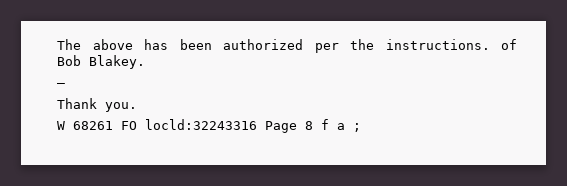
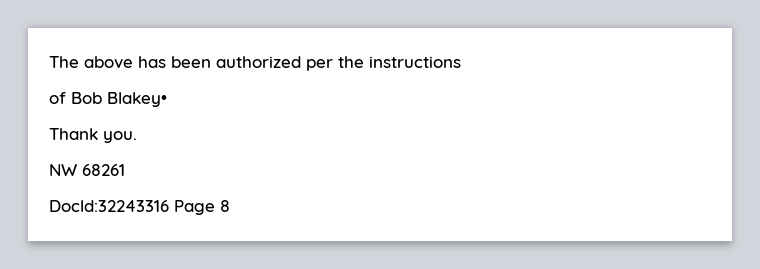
[385,39,490,50] instructions. -> [369,56,461,68] instructions //
[89,55,145,69] [57,83,65,87] Blakey. // — -> [107,92,167,107] Blakey•
[57,121,65,130] W -> [49,164,77,176] NW
[121,119,361,133] FO locld:32243316 Page 8 f a ; -> [49,200,230,215] // Docld:32243316 Page 8

